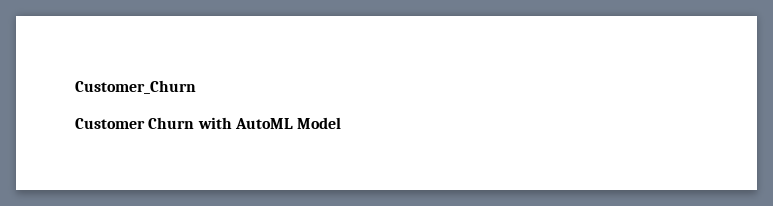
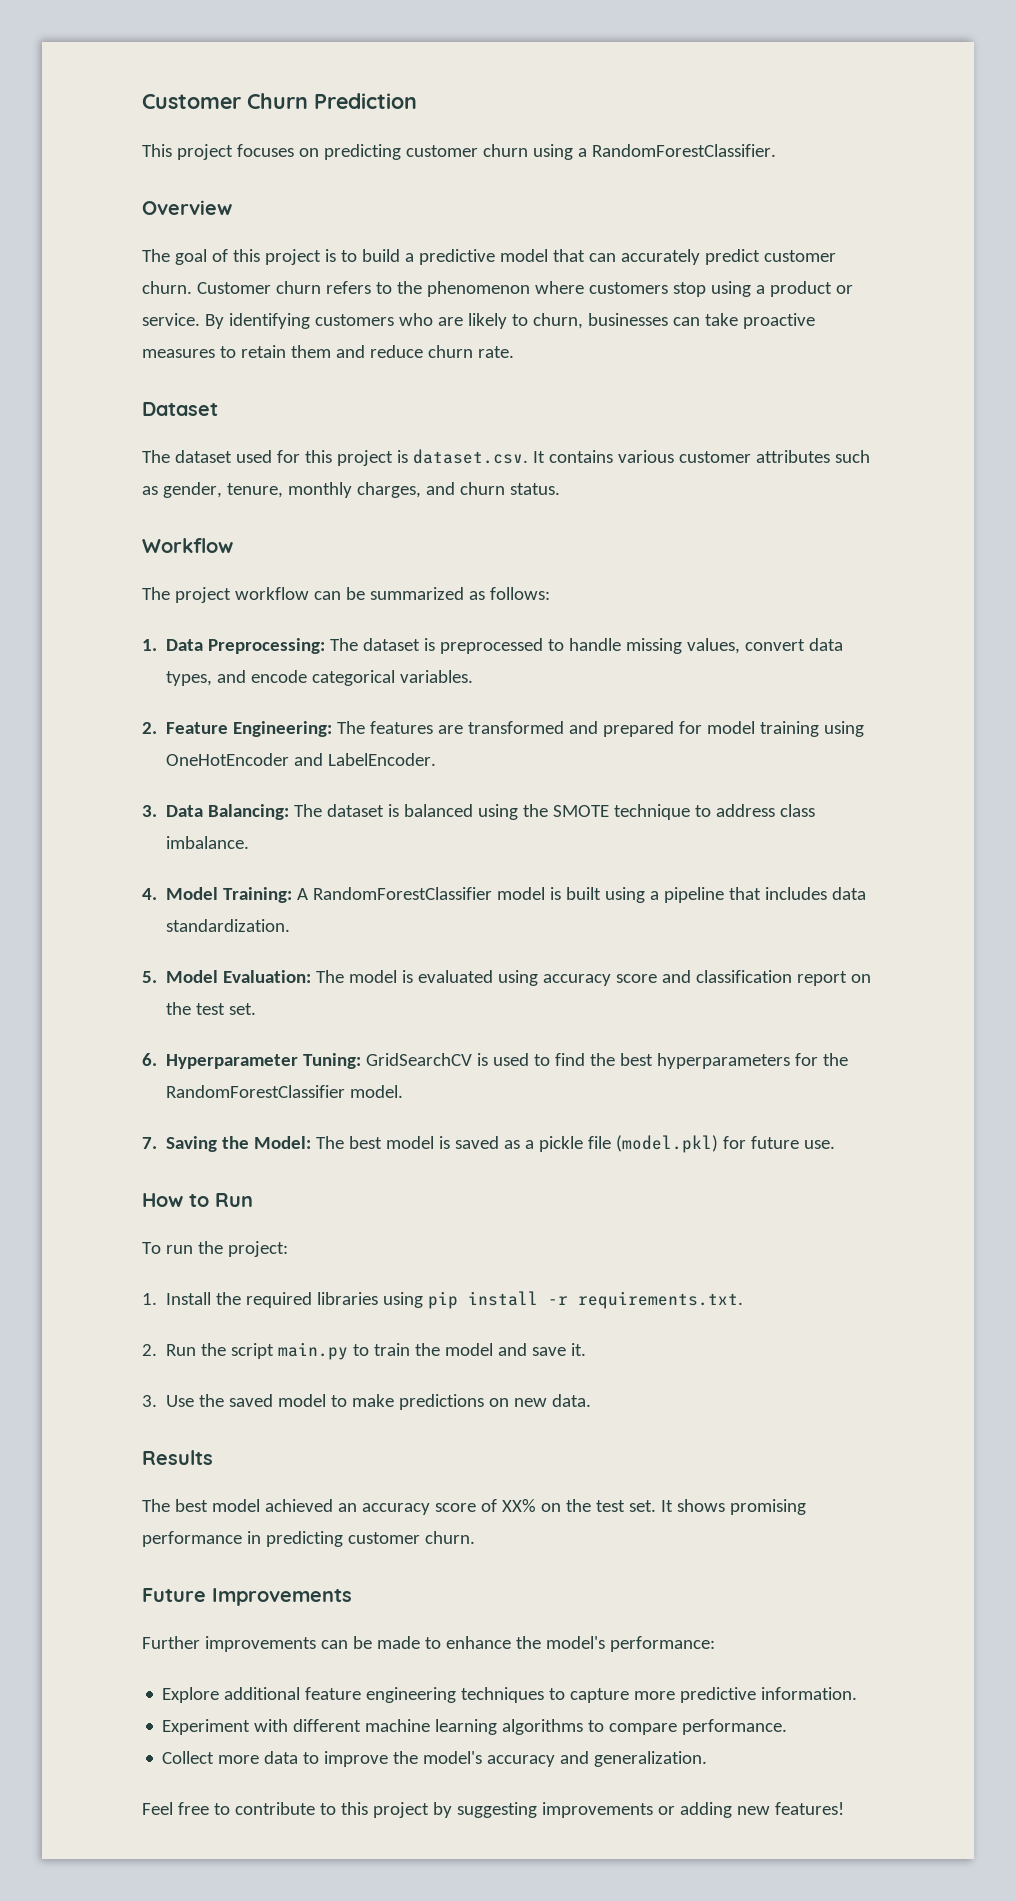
[75,80,196,94] Customer_Churn // -> (142, 101) none
[197,117,342,129] with AutoML Model -> [314,93,417,109] [142,144,776,160] [142,200,232,215] [142,249,836,265] [142,281,853,297] [142,313,815,329] [142,345,514,358] [142,402,218,416] [142,449,870,466] [142,482,560,498] [142,538,233,553] [142,587,550,603] [142,638,844,654] [166,670,474,686] [142,721,865,737] [166,753,437,766] [142,804,816,820] [166,836,250,849] [142,887,867,903] [166,919,291,932] [142,970,872,986] [166,1002,257,1015] [142,1053,849,1069] [166,1085,404,1098] [142,1135,836,1153] [142,1193,253,1207] [142,1241,288,1257] [142,1291,744,1309] [142,1342,587,1360] [142,1394,592,1410] [142,1450,213,1465] [142,1499,806,1515] [142,1531,475,1547] [142,1588,352,1606] [142,1636,715,1652] [162,1687,858,1703] [162,1719,788,1735] [162,1751,708,1767] [142,1802,844,1818] Prediction // This project focuses on predicting customer churn using a RandomForestClassifier. // Overview // The goal of this project is to build a predictive model that can accurately predict customer churn. Customer churn refers to the phenomenon where customers stop using a product or service. By identifying customers who are likely to churn, businesses can take proactive measures to retain them and reduce churn rate. // Dataset // The dataset used for this project is dataset.csv. It contains various customer attributes such as gender, tenure, monthly charges, and churn status. // Workflow // The project workflow can be summarized as follows: // 1. Data Preprocessing: The dataset is preprocessed to handle missing values, convert data types, and encode categorical variables. // 2. Feature Engineering: The features are transformed and prepared for model training using OneHotEncoder and LabelEncoder. // 3. Data Balancing: The dataset is balanced using the SMOTE technique to address class imbalance. // 4. Model Training: A RandomForestClassifier model is built using a pipeline that includes data standardization. // 5. Model Evaluation: The model is evaluated using accuracy score and classification report on the test set. // 6. Hyperparameter Tuning: GridSearchCV is used to find the best hyperparameters for the RandomForestClassifier model. // 7. Saving the Model: The best model is saved as a pickle file (model.pkl) for future use. // How to Run // To run the project: // 1. Install the required libraries using pip install -r requirements.txt. // 2. Run the script main.py to train the model and save it. // 3. Use the saved model to make predictions on new data. // Results // The best model achieved an accuracy score of XX% on the test set. It shows promising performance in predicting customer churn. // Future Improvements // Further improvements can be made to enhance the model's performance: // Explore additional feature engineering techniques to capture more predictive information. // Experiment with different machine learning algorithms to compare performance. // Collect more data to improve the model's accuracy and generalization. // Feel free to contribute to this project by suggesting improvements or adding new features!

